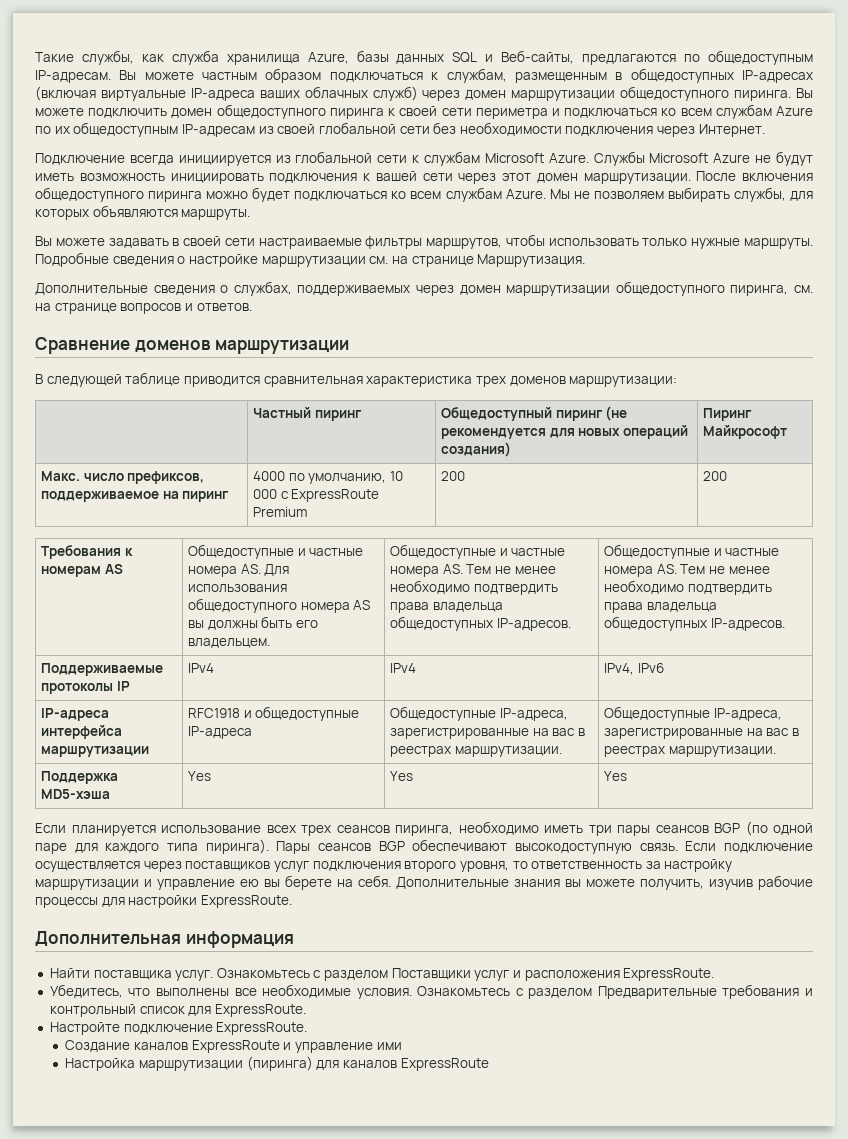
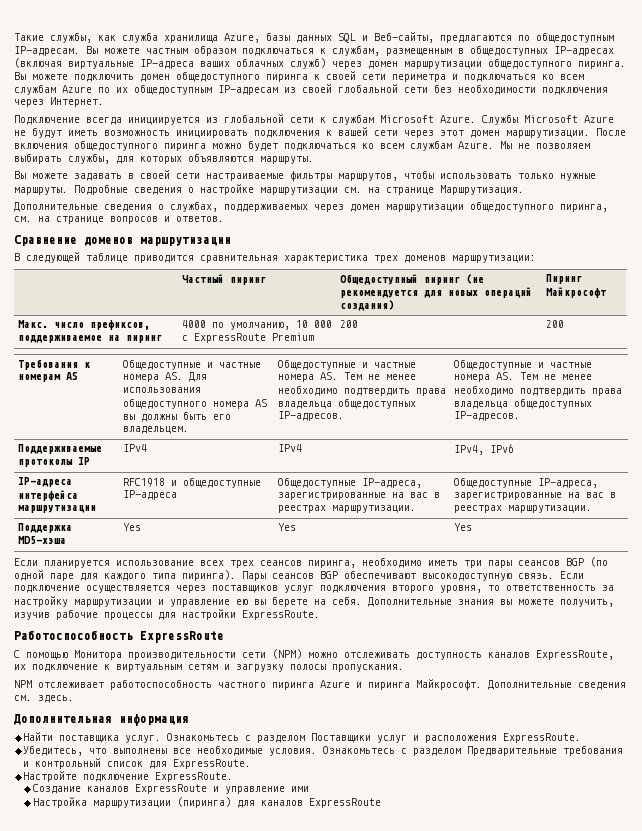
(292, 901) none -> [14,630,224,643] [14,649,614,660] [14,664,404,672] [14,679,626,691] [14,695,74,703] // Работоспособность ExpressRoute // С помощью Монитора производительности сети (NPM) можно отслеживать доступность каналов ExpressRoute, их подключение к виртуальным сетям и загрузку полосы пропускания. // NPM отслеживает работоспособность частного пиринга Azure и пиринга Майкрософт. Дополнительные сведения см. здесь.

